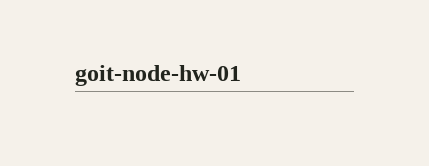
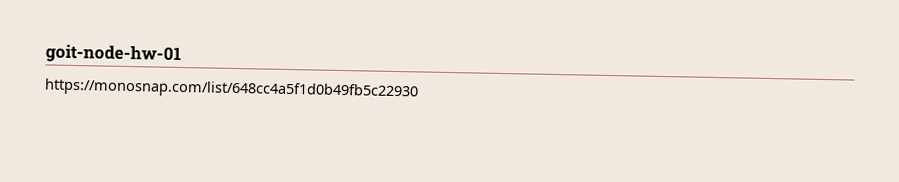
(241, 75) none -> [44,78,419,101] // https://monosnap.com/list/648cc4a5f1d0b49fb5c22930

